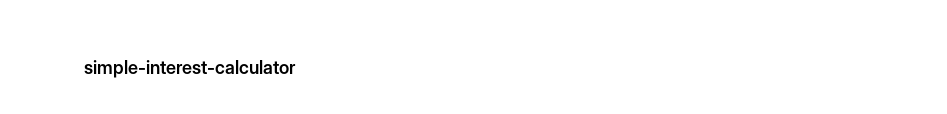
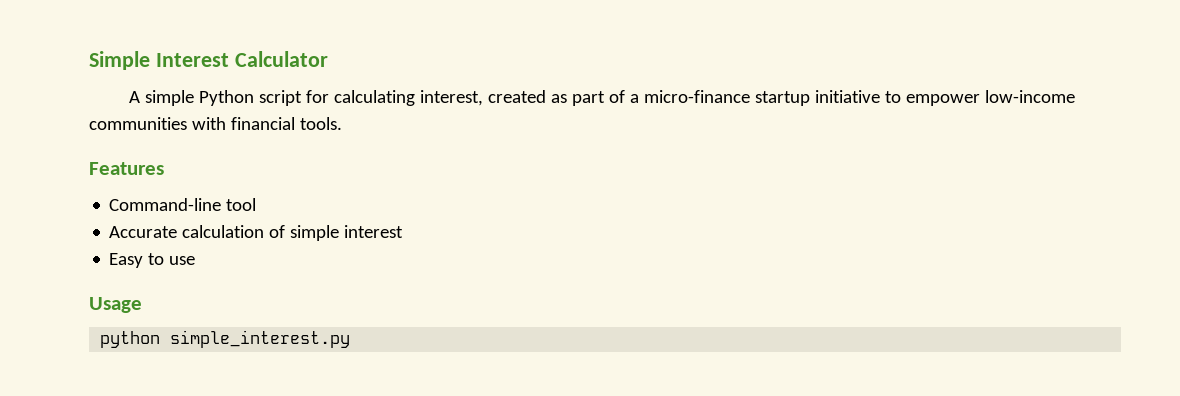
[84,60,296,78] simple-interest-calculator -> [89,51,328,70] [129,90,1076,106] [89,117,342,130] [89,162,164,175] [109,198,257,211] [109,225,404,241] [109,253,196,268] [89,297,142,313] [100,330,351,348] Simple Interest Calculator // A simple Python script for calculating interest, created as part of a micro-finance startup initiative to empower low-income communities with financial tools. // Features // Command-line tool // Accurate calculation of simple interest // Easy to use // Usage // python simple_interest.py

